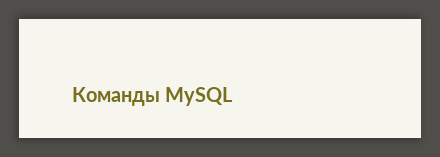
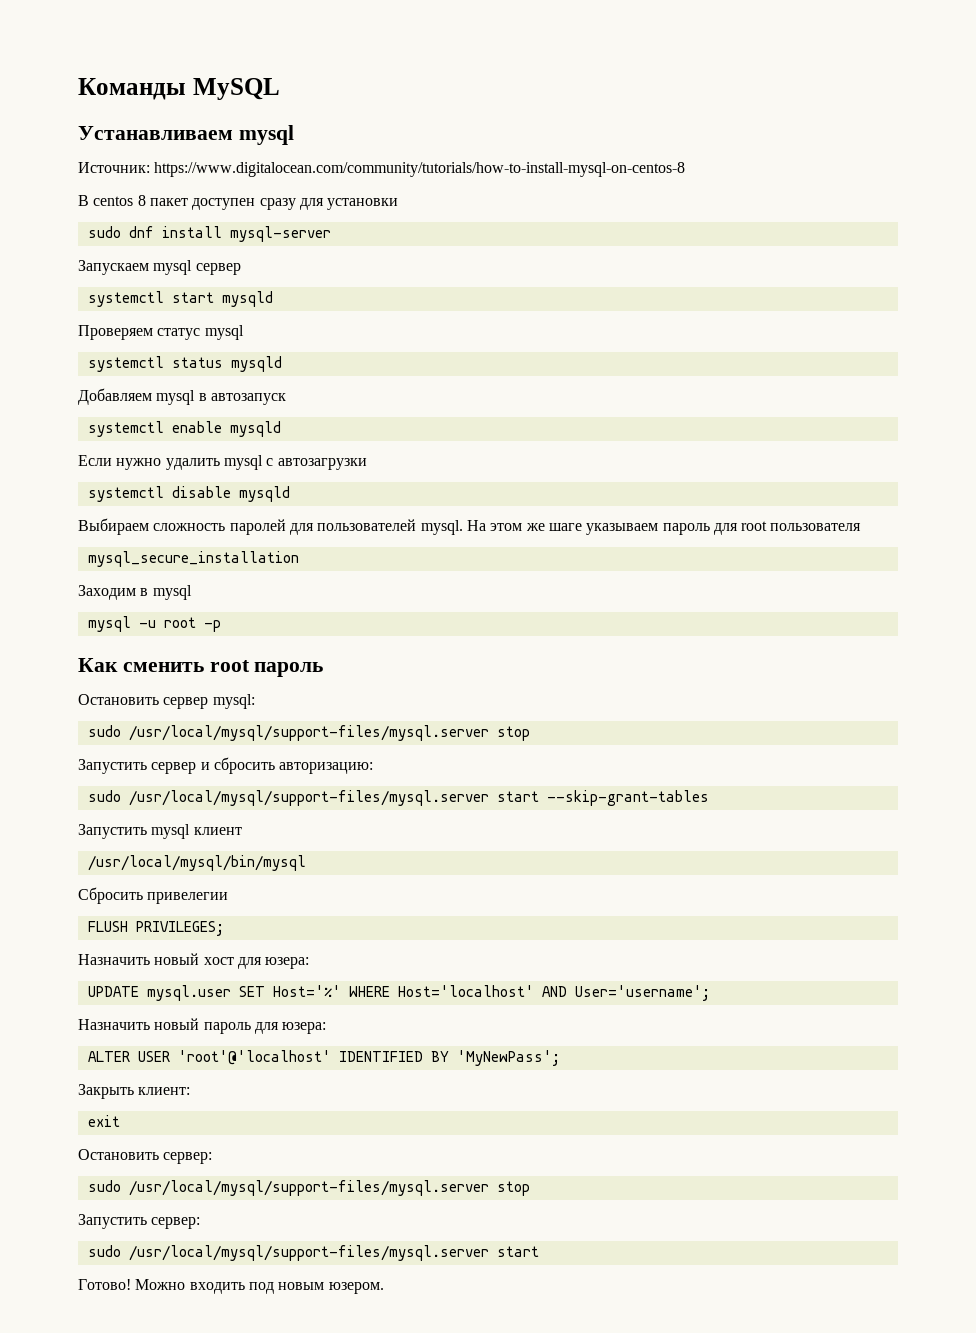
(234, 96) none -> [78,125,294,145] [78,162,686,177] [78,195,399,210] [87,226,331,242] [78,260,241,275] [87,291,273,307] [78,325,244,340] [87,356,282,372] [78,388,286,405] [87,421,281,437] [78,455,367,470] [87,486,290,502] [78,518,862,535] [87,551,299,567] [78,585,192,600] [87,616,221,632] [78,658,324,677] [78,694,255,709] [87,725,530,741] [78,757,374,774] [87,790,709,806] [78,824,242,839] [87,855,306,871] [78,887,229,904] [87,921,224,936] [78,953,310,969] [87,985,710,1001] [78,1018,327,1034] [87,1050,560,1066] [78,1084,191,1099] [87,1115,120,1127] [78,1149,213,1164] [87,1180,530,1196] [78,1214,201,1229] [87,1245,539,1261] [78,1279,384,1294] // Устанавливаем mysql // Источник: https://www.digitalocean.com/community/tutorials/how-to-install-mysql-on-centos-8 // В centos 8 пакет доступен сразу для установки // sudo dnf install mysql-server // Запускаем mysql сервер // systemctl start mysqld // Проверяем статус mysql // systemctl status mysqld // Добавляем mysql в автозапуск // systemctl enable mysqld // Если нужно удалить mysql с автозагрузки // systemctl disable mysqld // Выбираем сложность паролей для пользователей mysql. На этом же шаге указываем пароль для root пользователя // mysql_secure_installation // Заходим в mysql // mysql -u root -p // Как сменить root пароль // Остановить сервер mysql: // sudo /usr/local/mysql/support-files/mysql.server stop // Запустить сервер и сбросить авторизацию: // sudo /usr/local/mysql/support-files/mysql.server start --skip-grant-tables // Запустить mysql клиент // /usr/local/mysql/bin/mysql // Сбросить привелегии // FLUSH PRIVILEGES; // Назначить новый хост для юзера: // UPDATE mysql.user SET Host='%' WHERE Host='localhost' AND User='username'; // Назначить новый пароль для юзера: // ALTER USER 'root'@'localhost' IDENTIFIED BY 'MyNewPass'; // Закрыть клиент: // exit // Остановить сервер: // sudo /usr/local/mysql/support-files/mysql.server stop // Запустить сервер: // sudo /usr/local/mysql/support-files/mysql.server start // Готово! Можно входить под новым юзером.

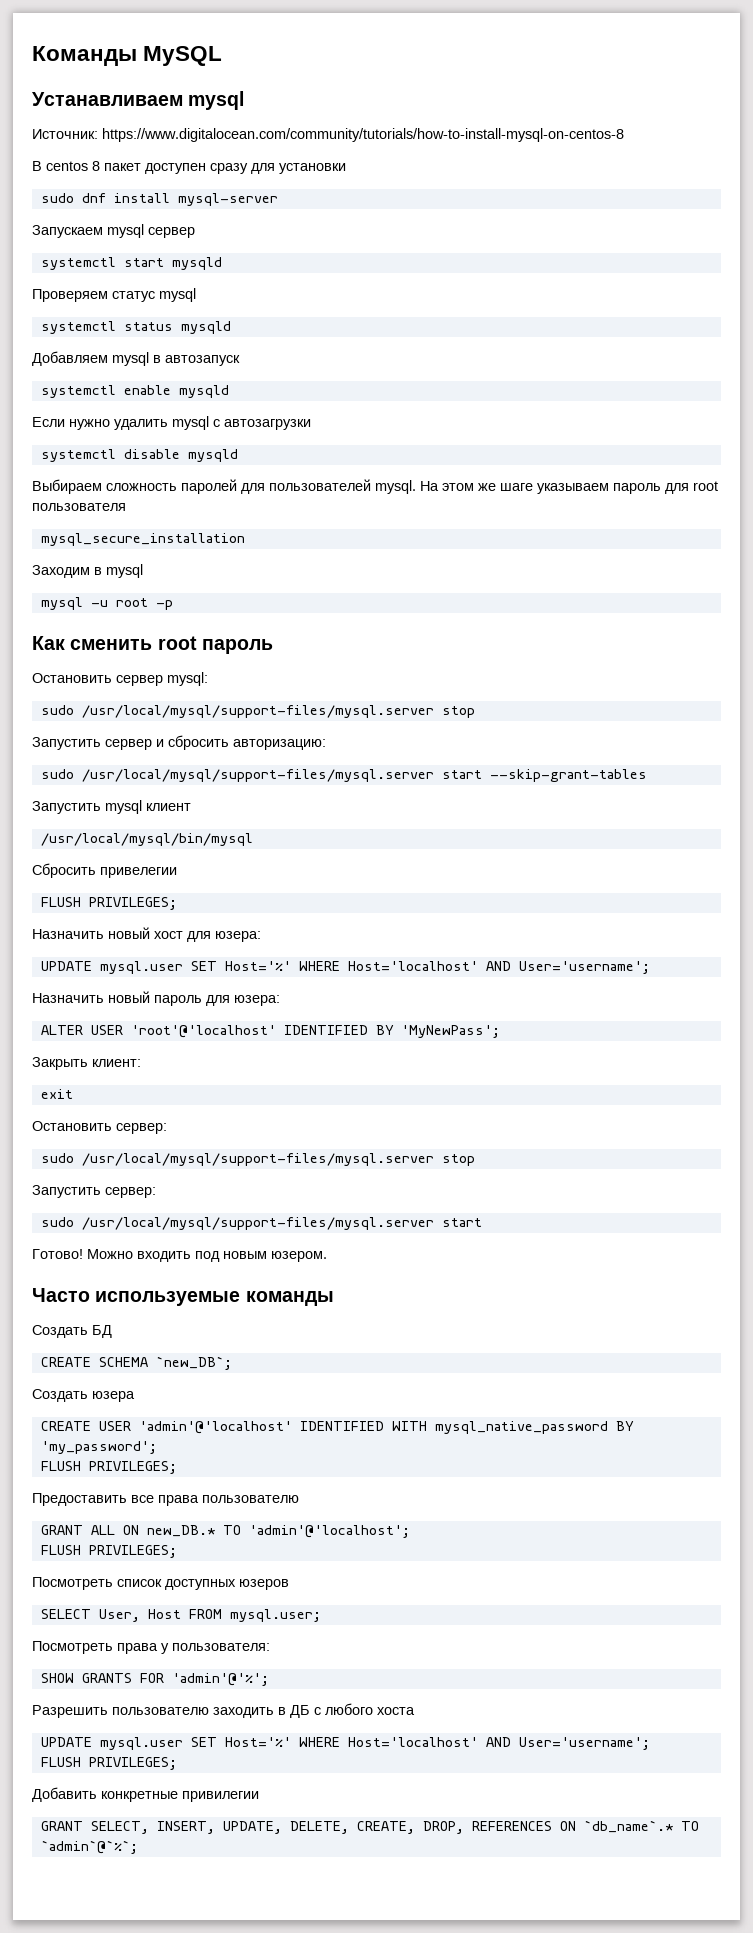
(384, 1288) none -> [32,1288,334,1306] [32,1325,112,1338] [40,1356,232,1370] [32,1389,135,1402] [40,1421,634,1434] [40,1441,157,1454] [40,1461,177,1474] [32,1493,299,1506] [40,1525,410,1538] [40,1545,177,1558] [32,1577,289,1590] [40,1609,321,1622] [32,1641,270,1654] [40,1673,269,1686] [32,1703,415,1718] [40,1737,650,1750] [40,1757,177,1770] [32,1787,259,1802] [40,1820,699,1834] [40,1840,138,1854] // Часто используемые команды // Создать БД // CREATE SCHEMA `new_DB`; // Создать юзера // CREATE USER 'admin'@'localhost' IDENTIFIED WITH mysql_native_password BY 'my_password'; // FLUSH PRIVILEGES; // Предоставить все права пользователю // GRANT ALL ON new_DB.* TO 'admin'@'localhost'; // FLUSH PRIVILEGES; // Посмотреть список доступных юзеров // SELECT User, Host FROM mysql.user; // Посмотреть права у пользователя: // SHOW GRANTS FOR 'admin'@'%'; // Разрешить пользователю заходить в ДБ с любого хоста // UPDATE mysql.user SET Host='%' WHERE Host='localhost' AND User='username'; // FLUSH PRIVILEGES; // Добавить конкретные привилегии // GRANT SELECT, INSERT, UPDATE, DELETE, CREATE, DROP, REFERENCES ON `db_name`.* TO `admin`@`%`;

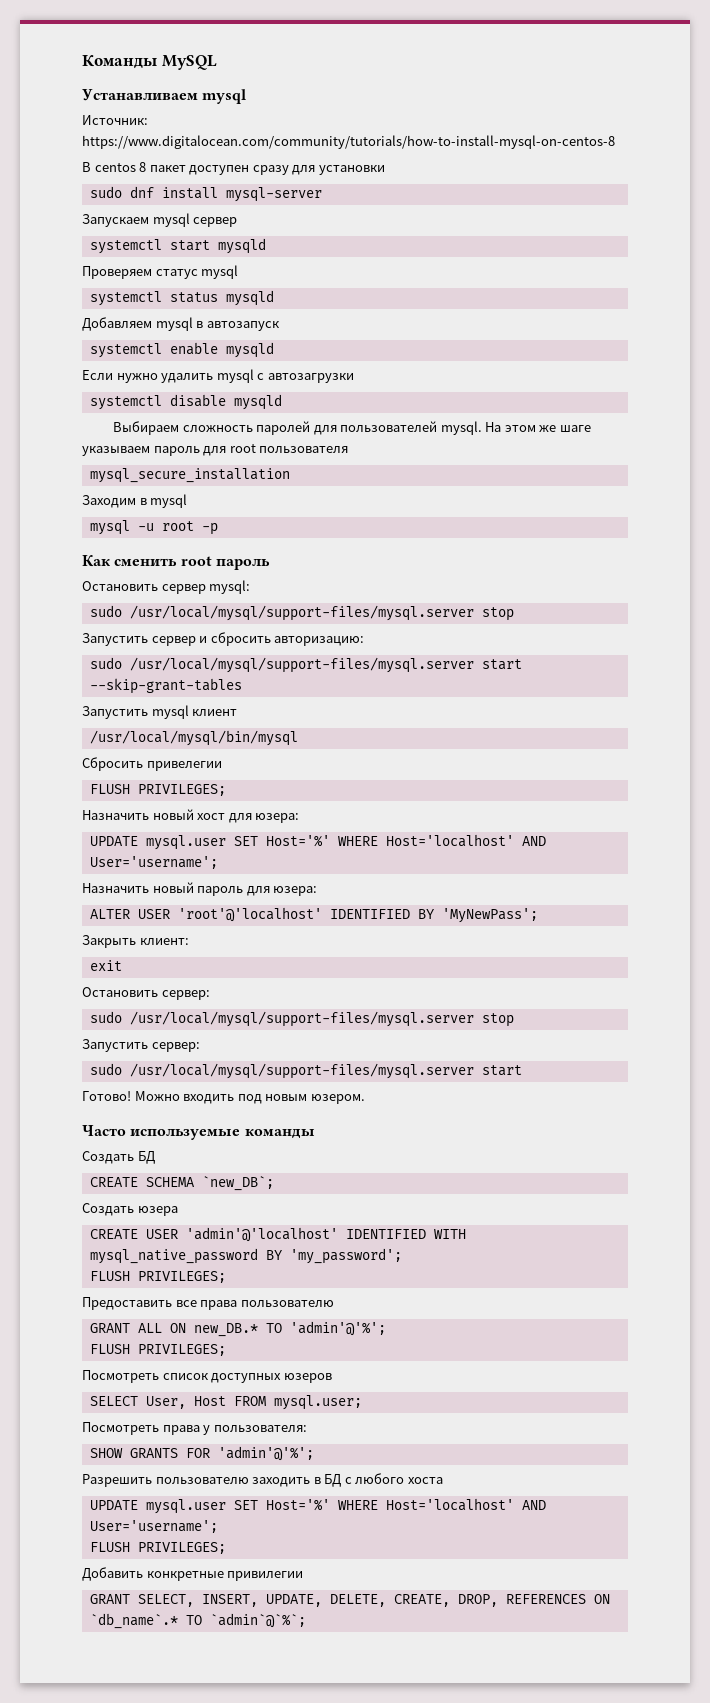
[248,1525,410,1538] 'admin'@'localhost'; -> [289,1321,386,1336] 'admin'@'%';
[290,1705,310,1718] ДБ -> [324,1474,342,1487] БД

